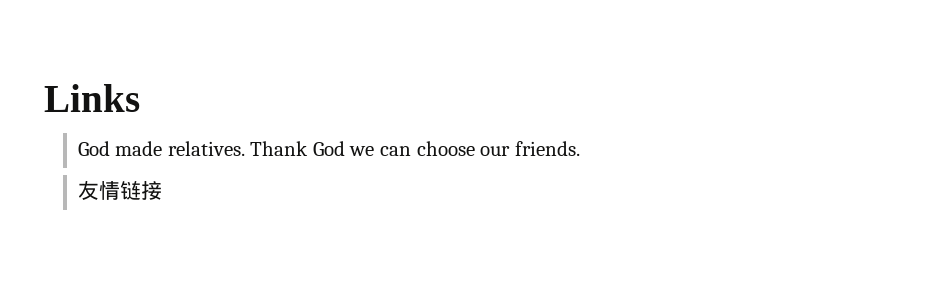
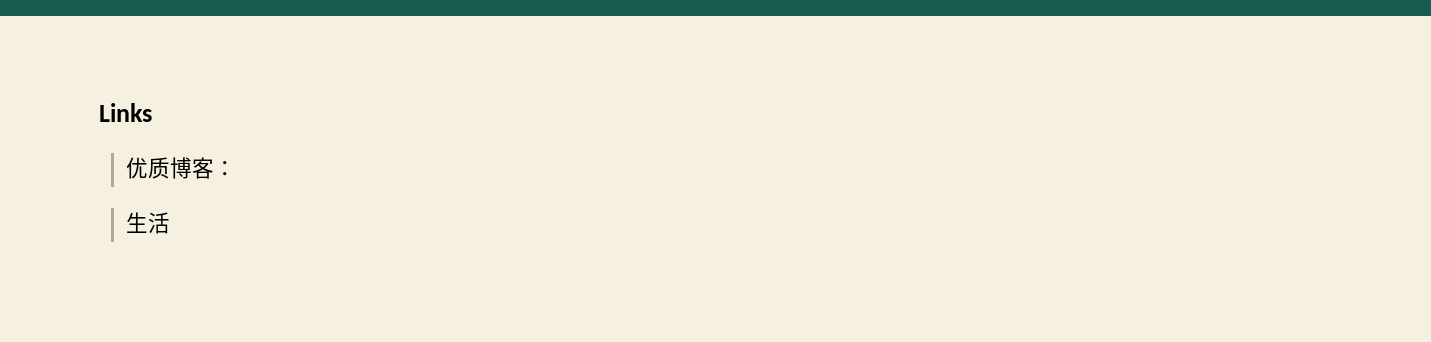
[77,141,580,156] [77,180,162,200] God made relatives. Thank God we can choose our friends. // 友情链接 -> [125,157,236,179] [125,212,170,234] 优质博客： // 生活

